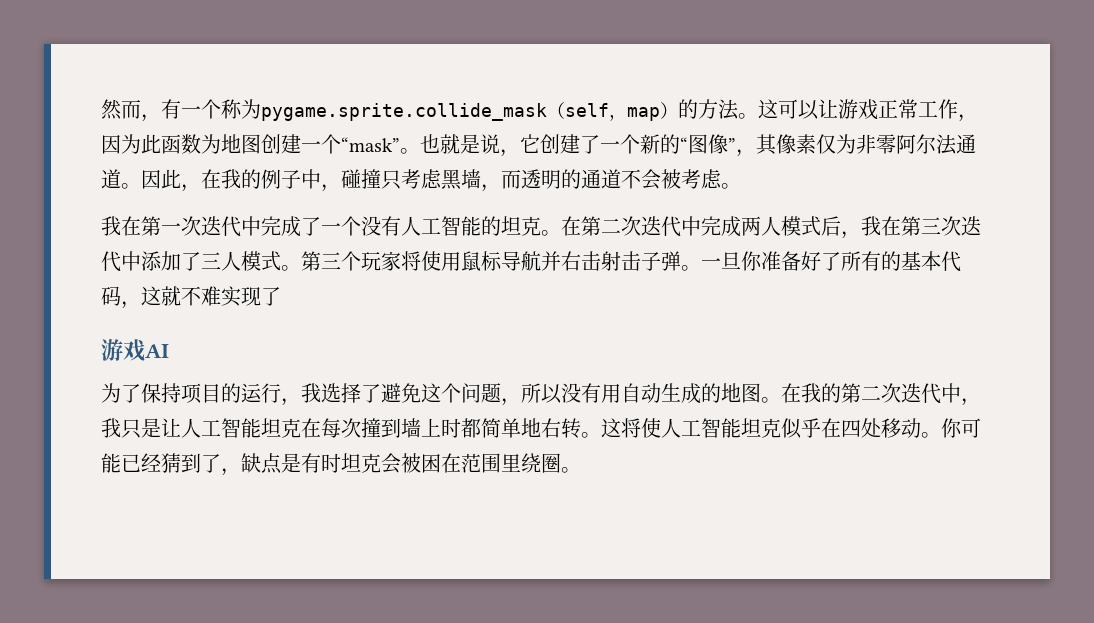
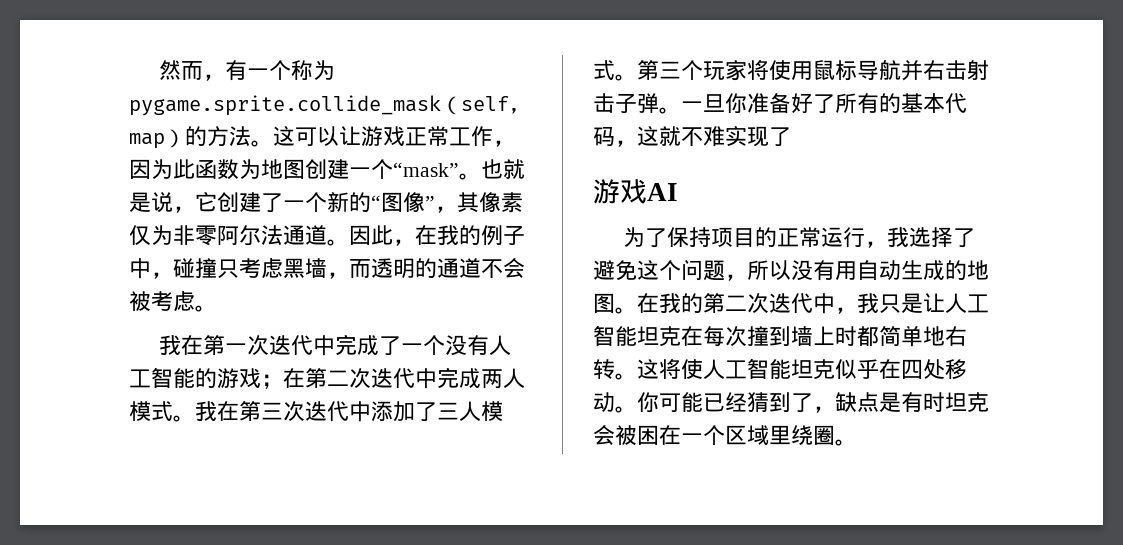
[501,216,561,236] 坦克。 -> [217,368,283,389] 游戏；
[821,216,861,239] 后， -> [173,415,195,422] 。
(241, 393) none -> [777,227,822,248] 正常
[461,453,501,473] 范围 -> [681,425,769,446] 一个区域

